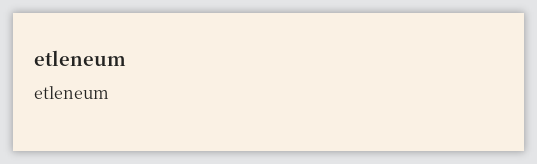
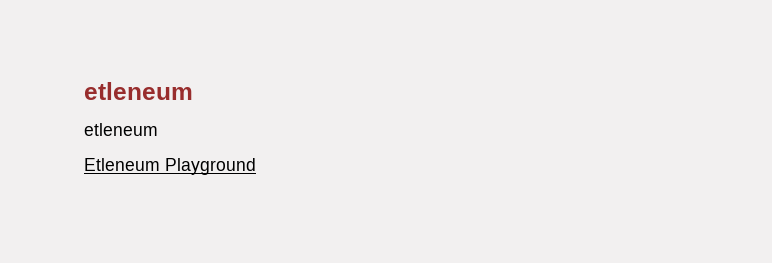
(109, 92) none -> [84,158,256,175] // Etleneum Playground

